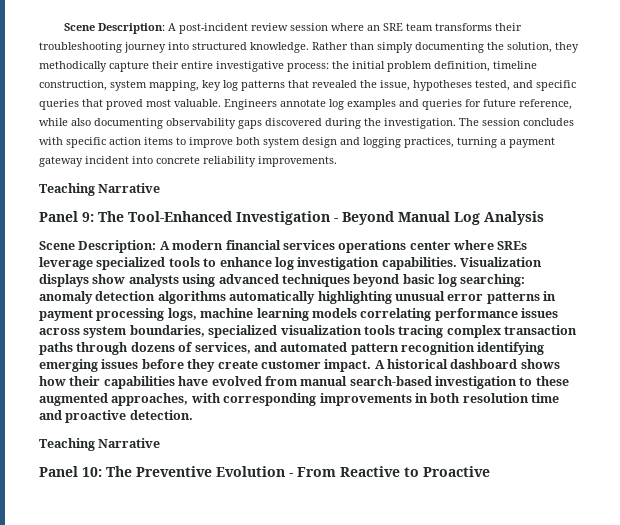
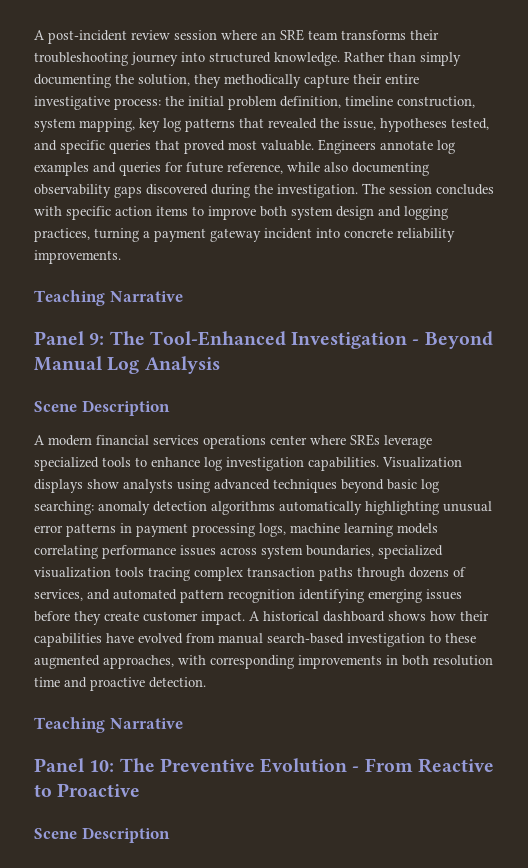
[63,23,165,34] Scene Description: -> (34, 35) none
[78,240,157,253] Description: -> [81,400,170,416] Description //
(490, 471) none -> [34,827,170,843] // Scene Description

